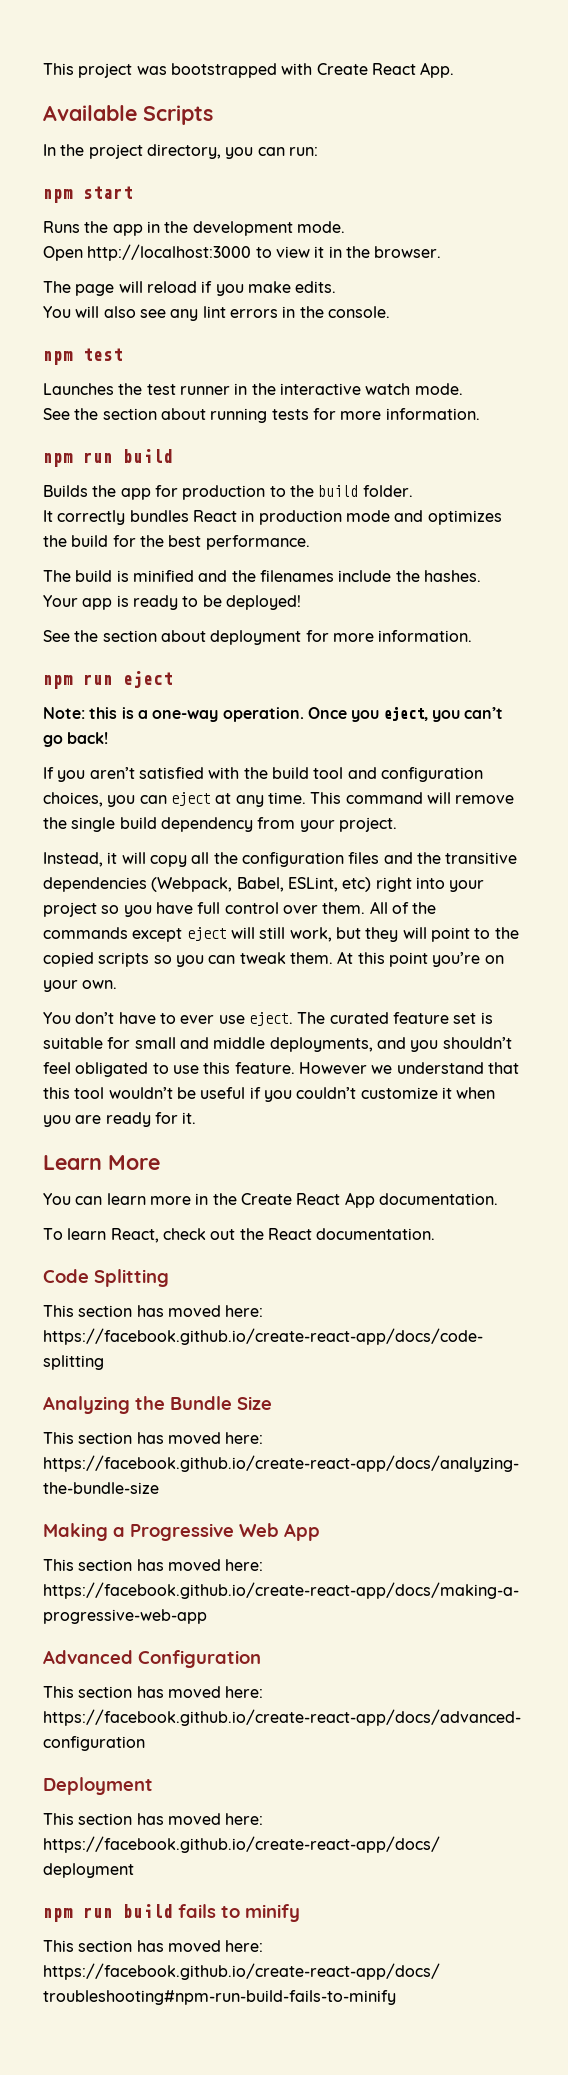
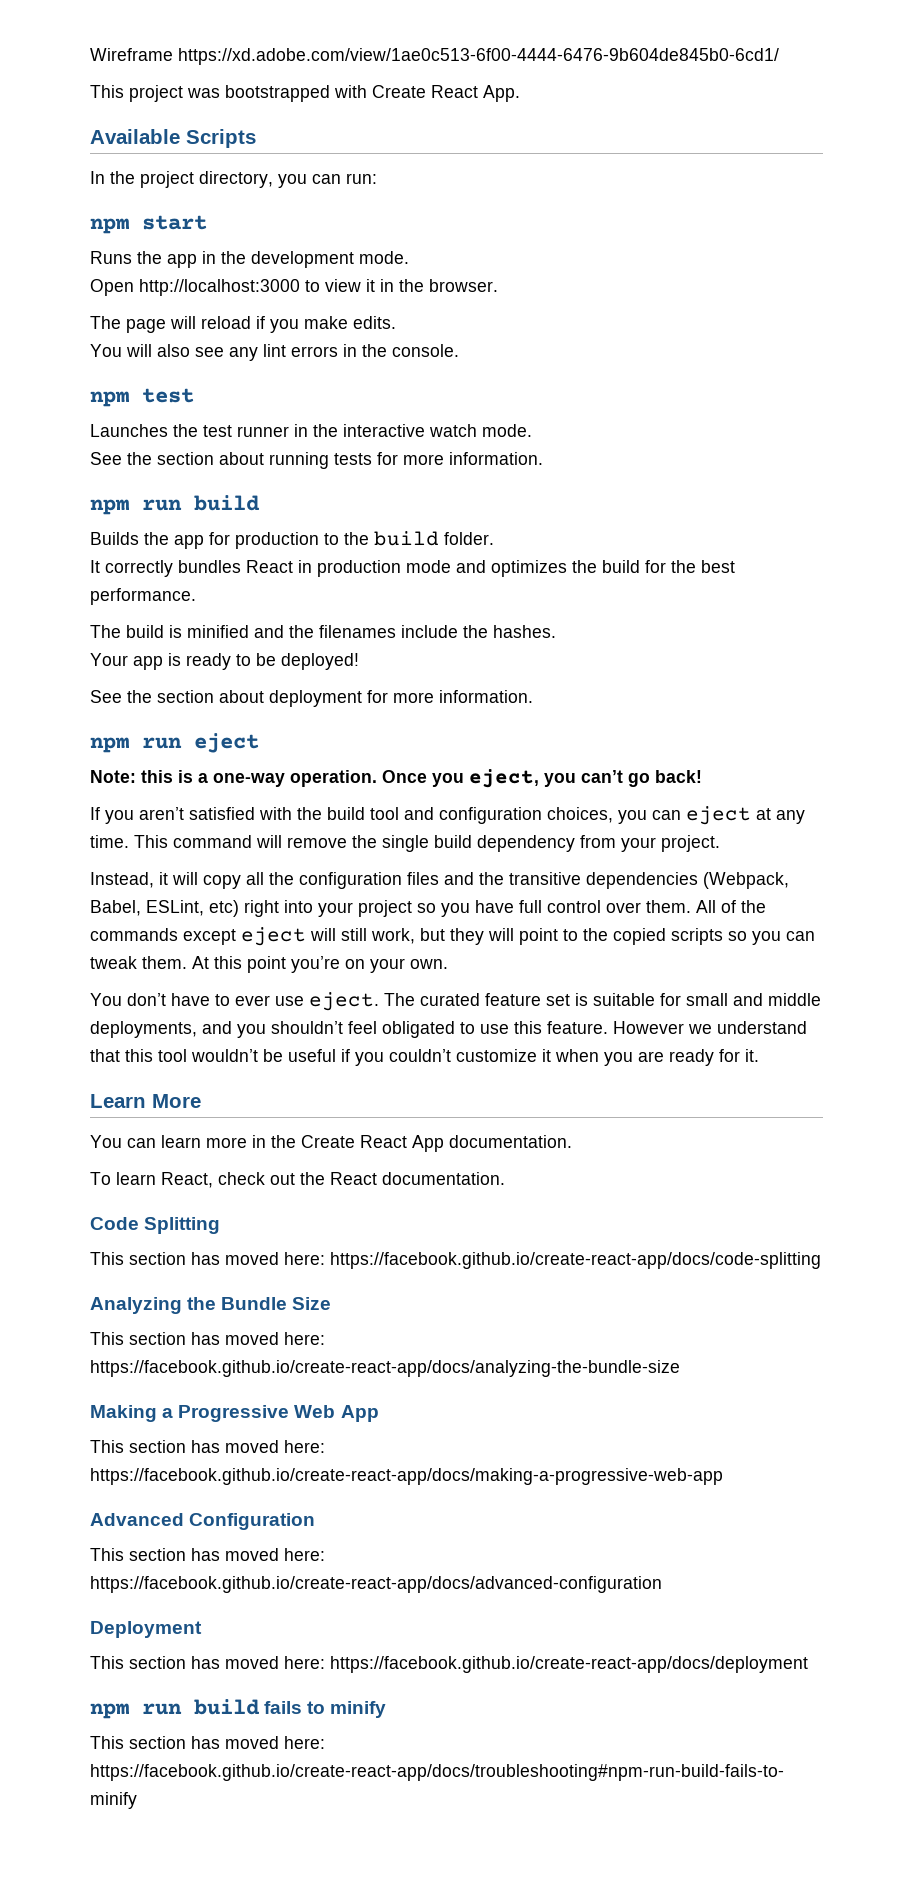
(43, 69) none -> [90,48,779,65] Wireframe https://xd.adobe.com/view/1ae0c513-6f00-4444-6476-9b604de845b0-6cd1/ //

